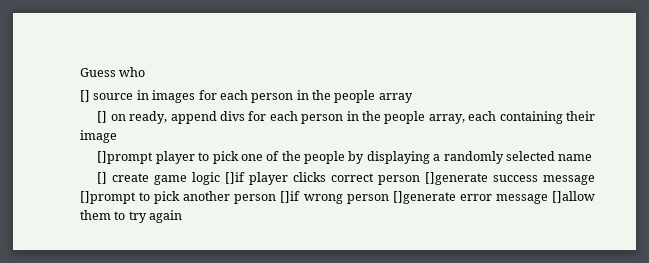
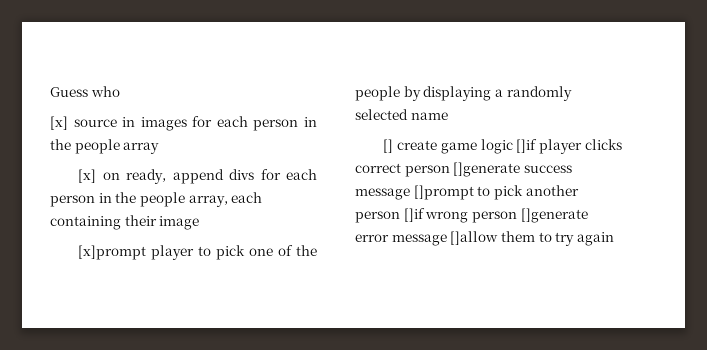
[80,90,90,102] [] -> [50,116,68,130] [x]
[97,111,108,123] [] -> [78,169,97,183] [x]
[97,151,154,164] []prompt -> [78,245,147,260] [x]prompt

